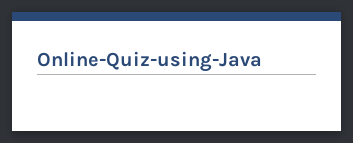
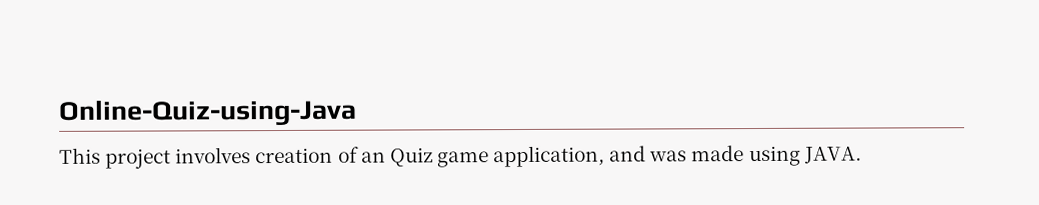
(262, 61) none -> [59,145,862,169] // This project involves creation of an Quiz game application, and was made using JAVA.

